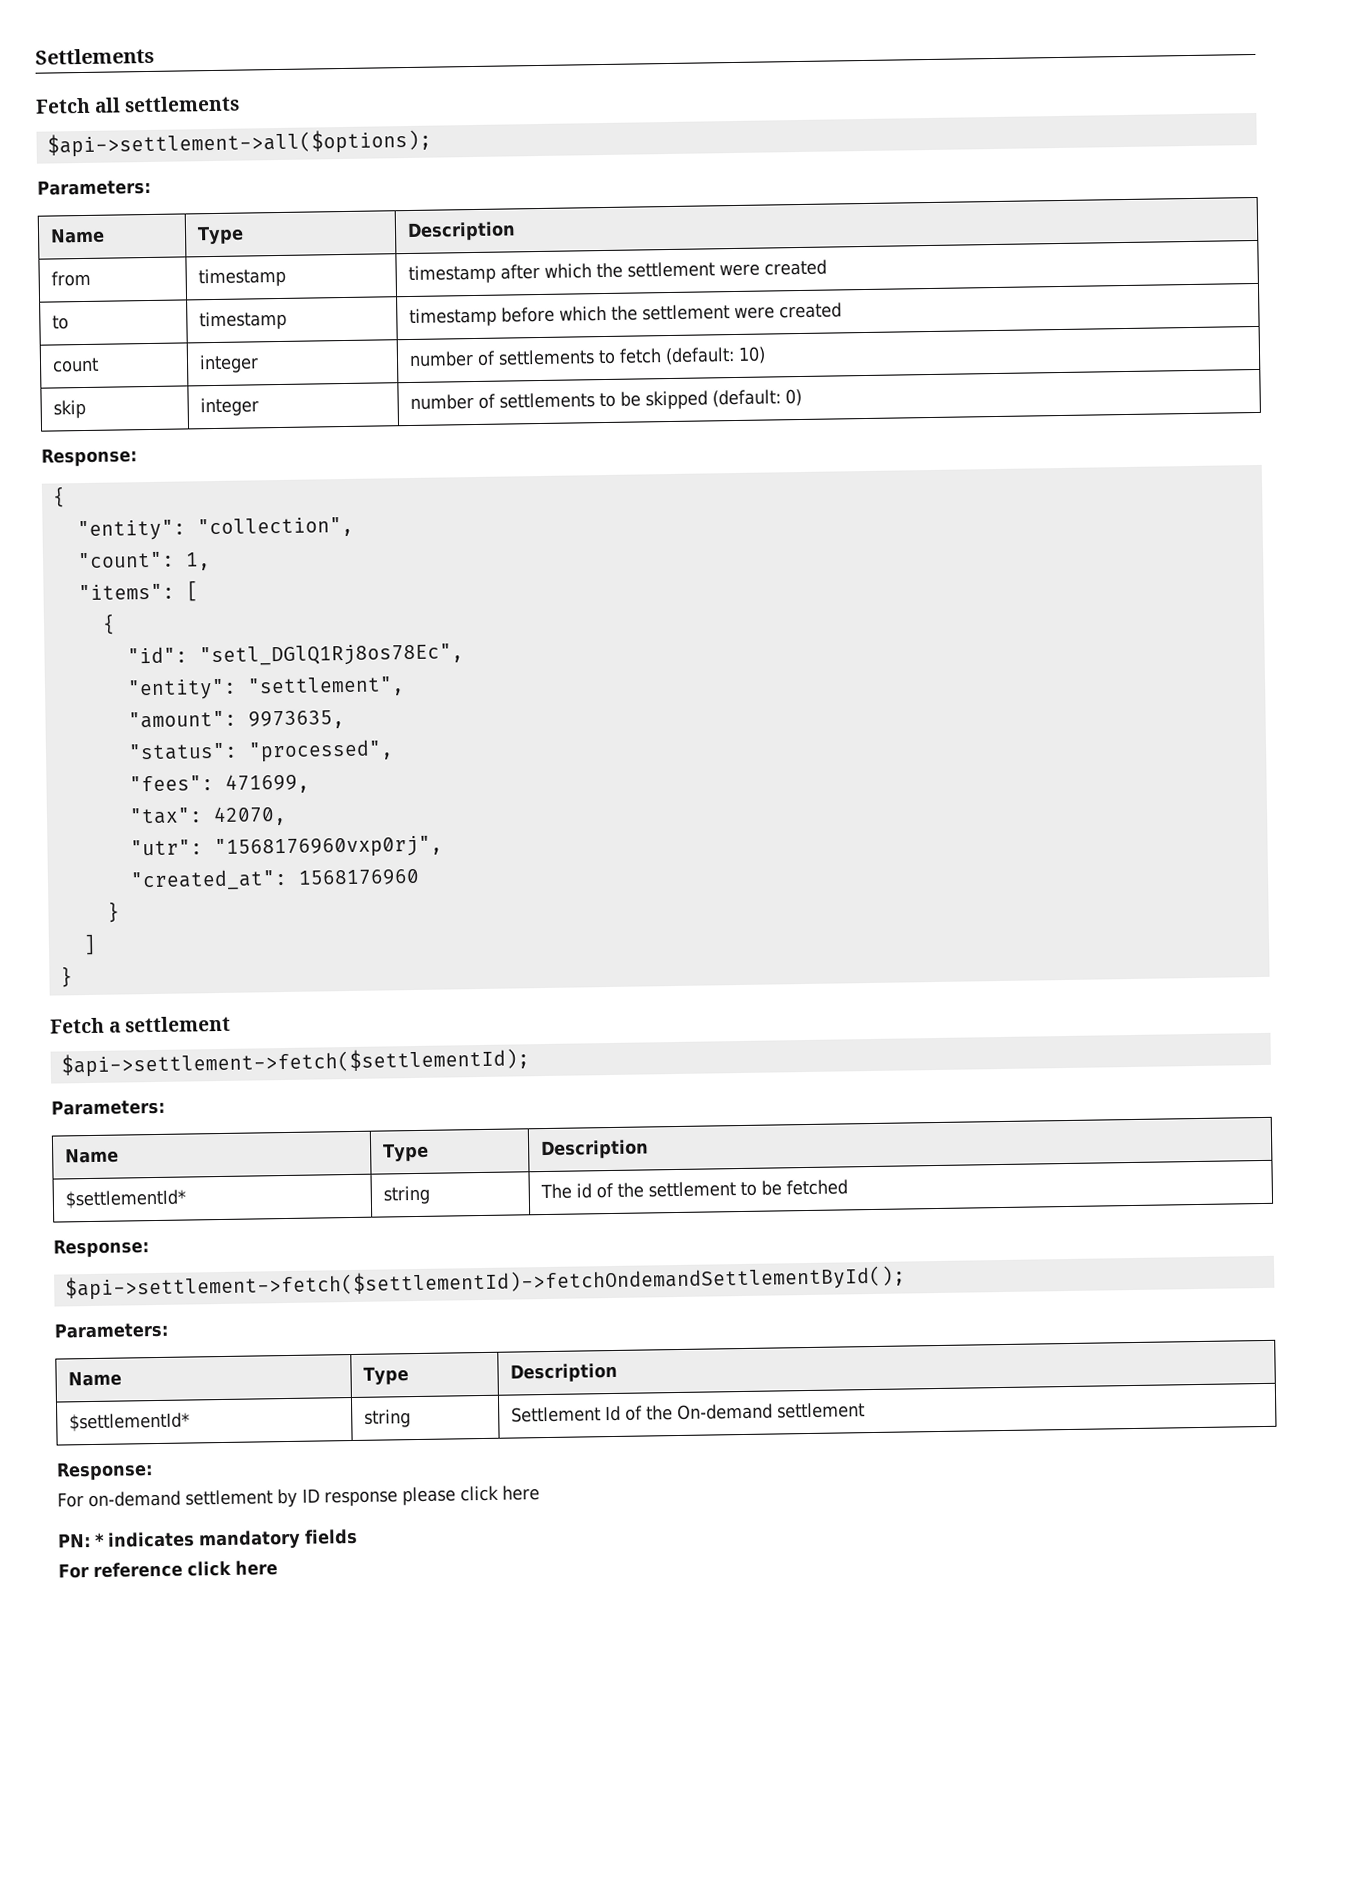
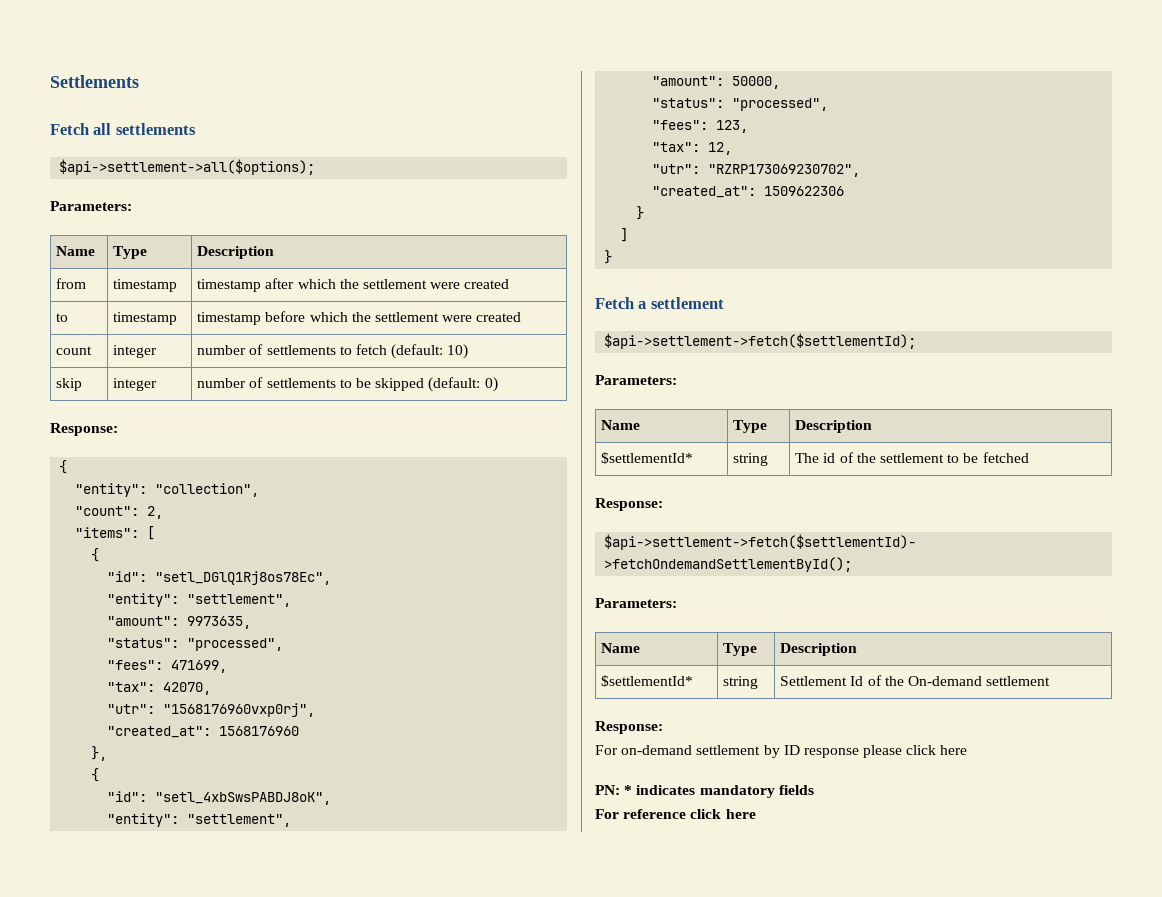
[184,552,211,571] 1, -> [147,506,164,519] 2,
(420, 877) none -> [91,746,108,761] [91,768,100,782] [107,791,332,805] [107,813,292,827] [652,76,781,89] [652,98,829,111] [652,120,749,133] [652,142,733,155] [652,164,861,177] [652,186,845,198] // }, // { // "id": "setl_4xbSwsPABDJ8oK", // "entity": "settlement", // "amount": 50000, // "status": "processed", // "fees": 123, // "tax": 12, // "utr": "RZRP173069230702", // "created_at": 1509622306

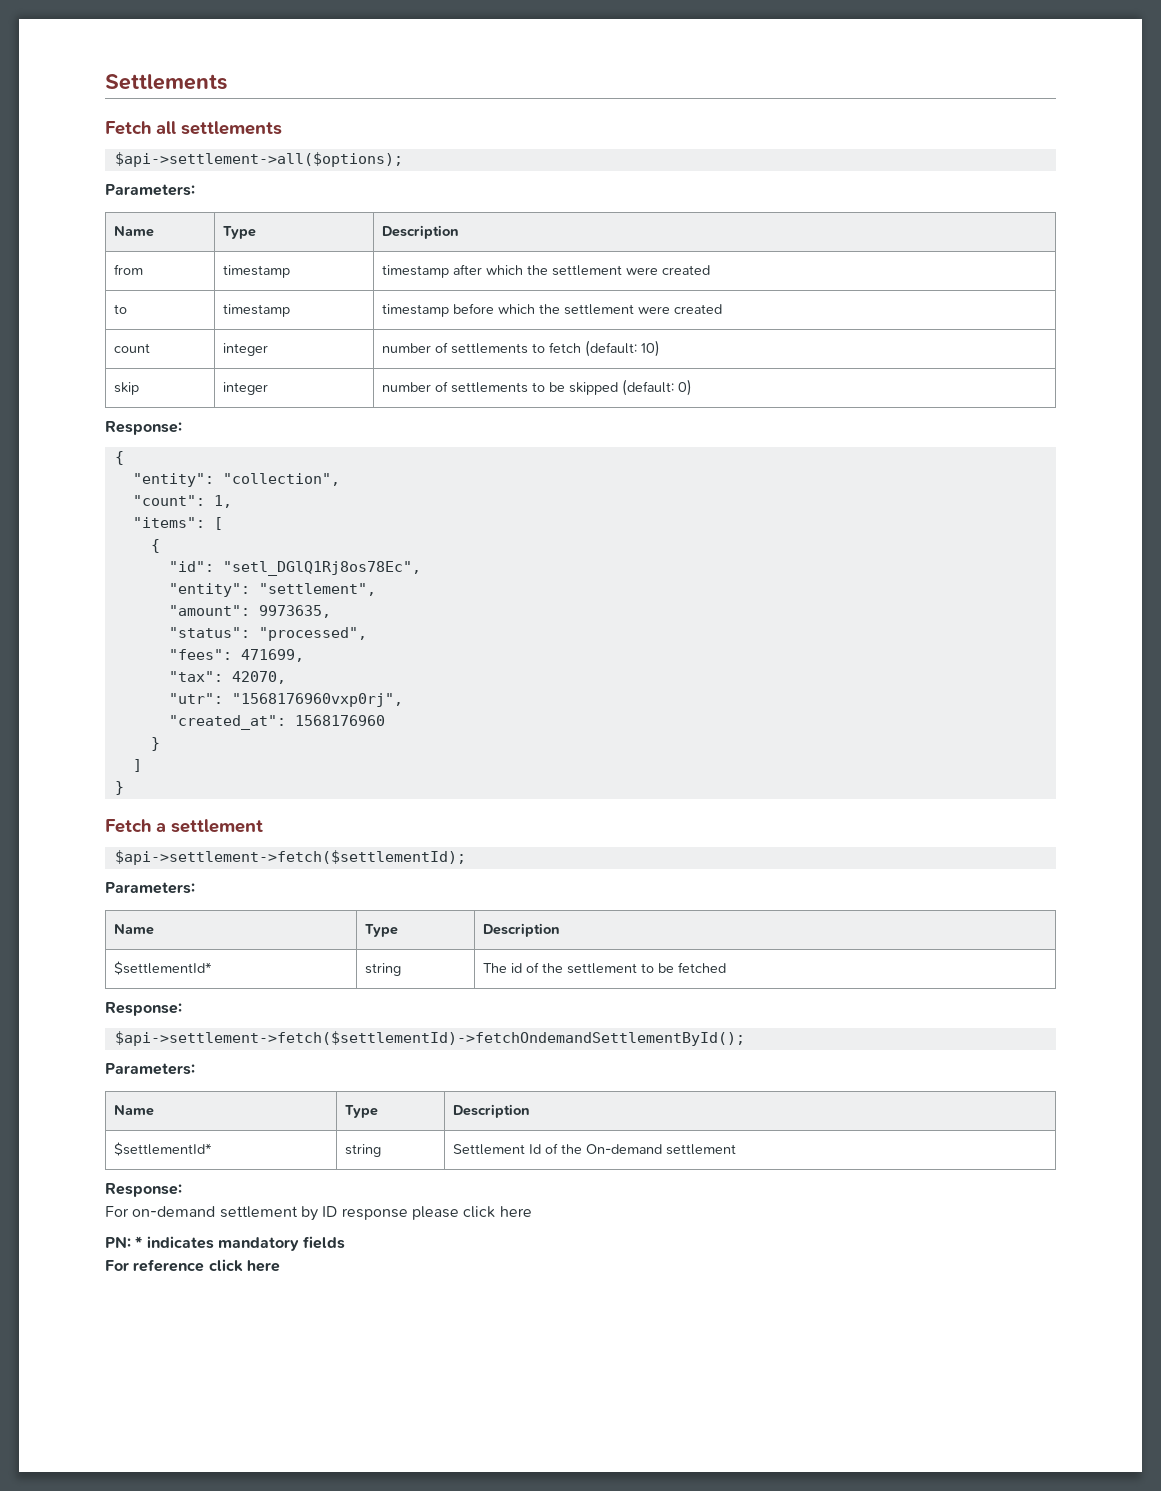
[147,506,164,519] 2, -> [213,495,232,508] 1,
[91,746,108,761] [91,768,100,782] [107,791,332,805] [107,813,292,827] [652,76,781,89] [652,98,829,111] [652,120,749,133] [652,142,733,155] [652,164,861,177] [652,186,845,198] // }, // { // "id": "setl_4xbSwsPABDJ8oK", // "entity": "settlement", // "amount": 50000, // "status": "processed", // "fees": 123, // "tax": 12, // "utr": "RZRP173069230702", // "created_at": 1509622306 -> (385, 720) none

